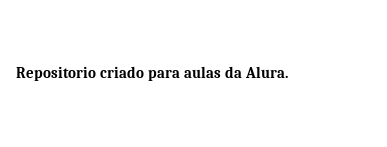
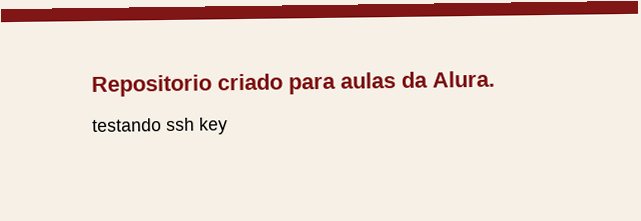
(289, 72) none -> [92,117,228,135] // testando ssh key

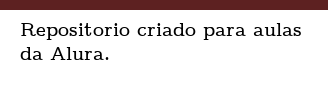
[92,117,228,135] // testando ssh key -> (110, 53) none

